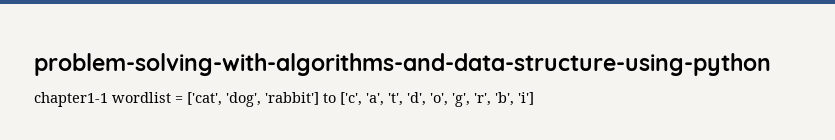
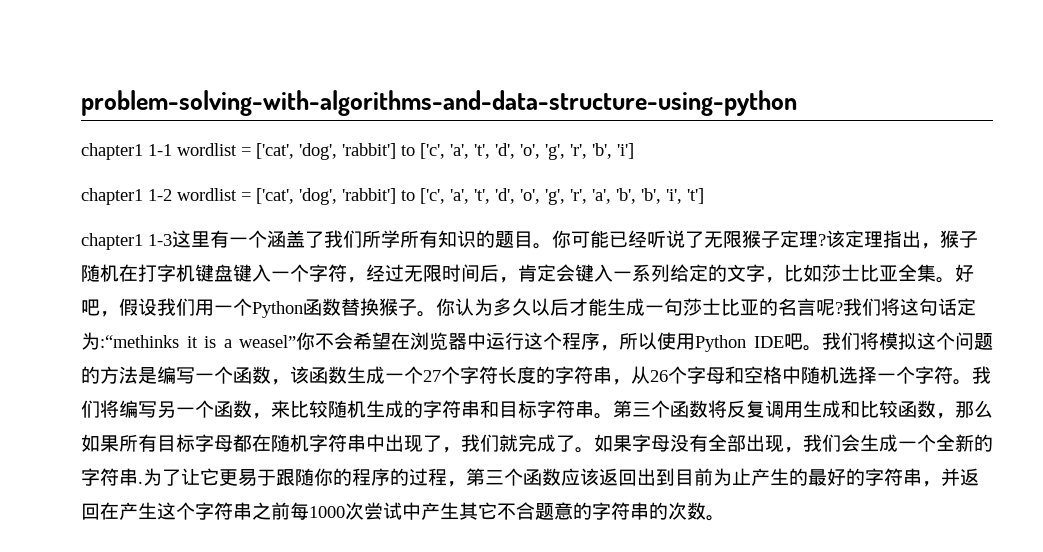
[34,92,108,107] chapter1-1 -> [81,143,172,160] chapter1 1-1
(534, 98) none -> [81,188,704,205] [81,230,978,250] [81,264,974,283] [81,298,976,318] [81,332,993,352] [81,366,991,385] [81,400,993,419] [81,434,993,453] [81,468,979,487] [81,502,725,521] // chapter1 1-2 wordlist = ['cat', 'dog', 'rabbit'] to ['c', 'a', 't', 'd', 'o', 'g', 'r', 'a', 'b', 'b', 'i', 't'] // chapter1 1-3这里有一个涵盖了我们所学所有知识的题目。你可能已经听说了无限猴子定理?该定理指出，猴子随机在打字机键盘键入一个字符，经过无限时间后，肯定会键入一系列给定的文字，比如莎士比亚全集。好吧，假设我们用一个Python函数替换猴子。你认为多久以后才能生成一句莎士比亚的名言呢?我们将这句话定为:“methinks it is a weasel”你不会希望在浏览器中运行这个程序，所以使用Python IDE吧。我们将模拟这个问题的方法是编写一个函数，该函数生成一个27个字符长度的字符串，从26个字母和空格中随机选择一个字符。我们将编写另一个函数，来比较随机生成的字符串和目标字符串。第三个函数将反复调用生成和比较函数，那么如果所有目标字母都在随机字符串中出现了，我们就完成了。如果字母没有全部出现，我们会生成一个全新的字符串.为了让它更易于跟随你的程序的过程，第三个函数应该返回出到目前为止产生的最好的字符串，并返回在产生这个字符串之前每1000次尝试中产生其它不合题意的字符串的次数。

